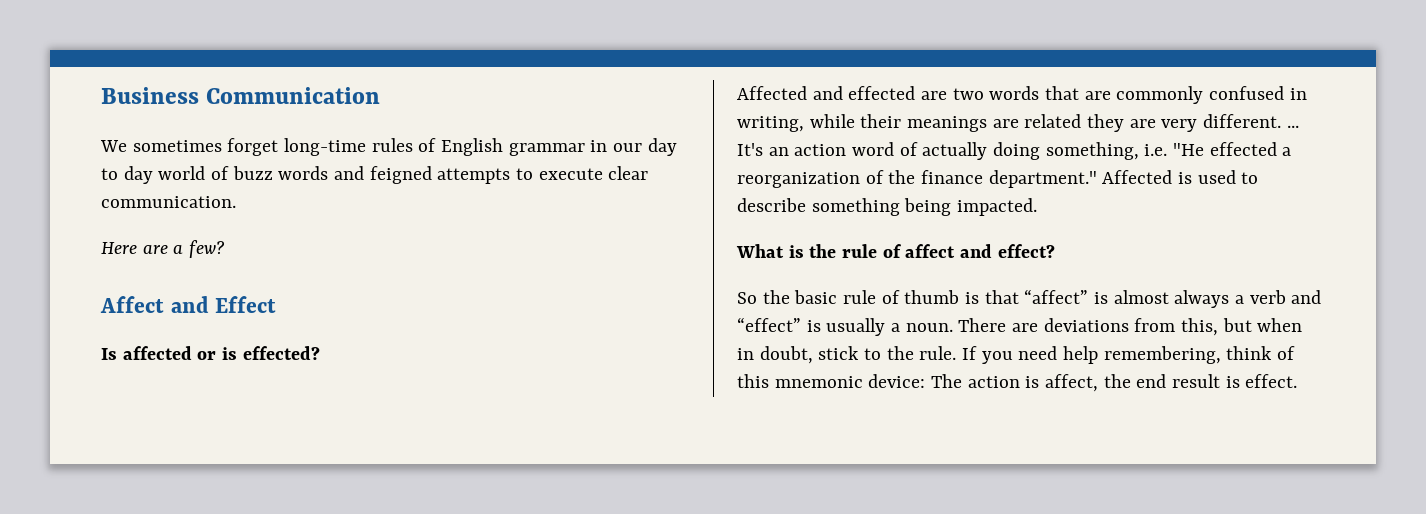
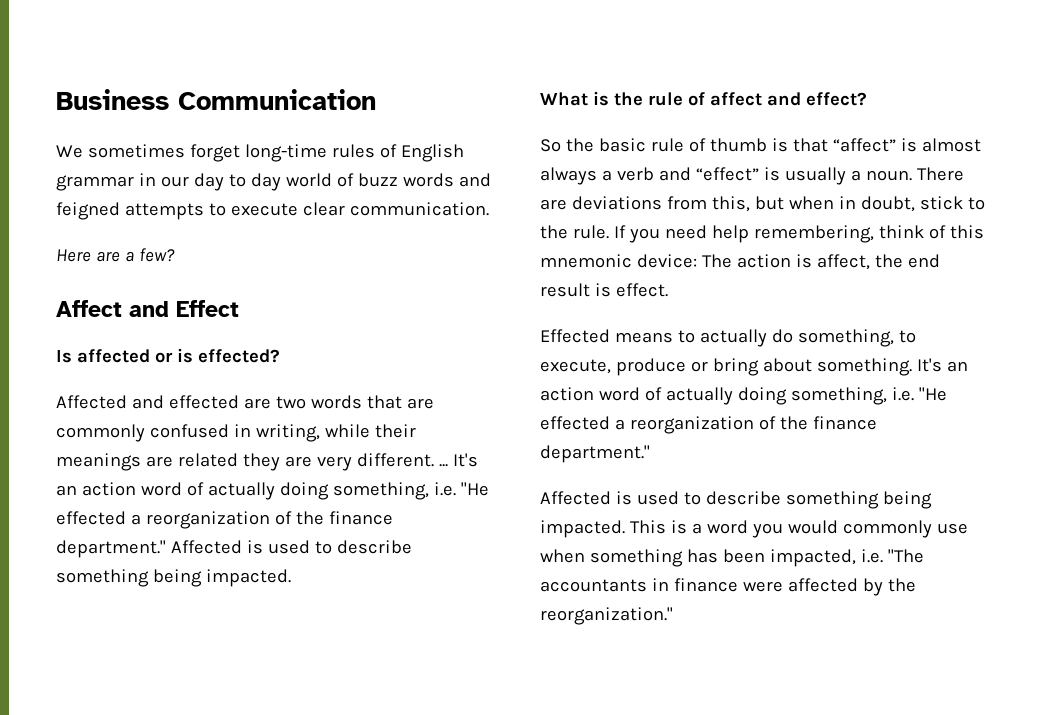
(1298, 381) none -> [540,329,916,347] [540,358,968,376] [540,387,947,405] [540,416,877,434] [540,445,650,463] [540,491,932,509] [540,520,968,538] [540,549,924,567] [540,578,916,596] [540,607,673,625] // Effected means to actually do something, to execute, produce or bring about something. It's an action word of actually doing something, i.e. "He effected a reorganization of the finance department." // Affected is used to describe something being impacted. This is a word you would commonly use when something has been impacted, i.e. "The accountants in finance were affected by the reorganization."

